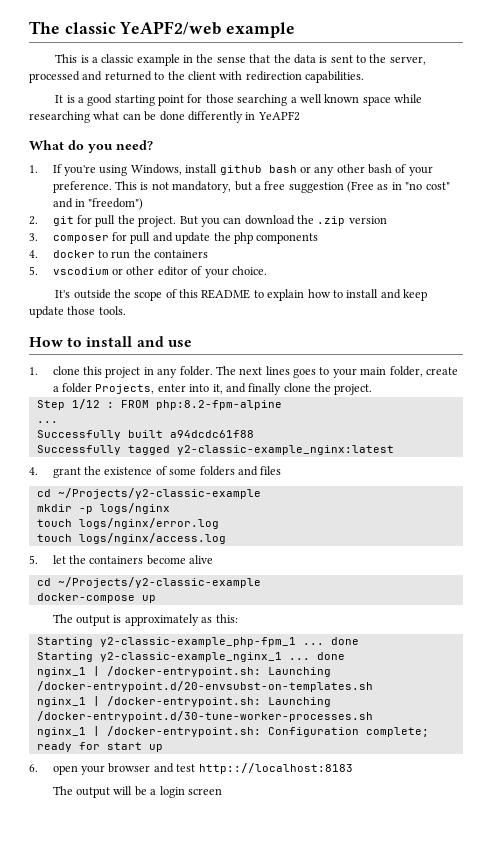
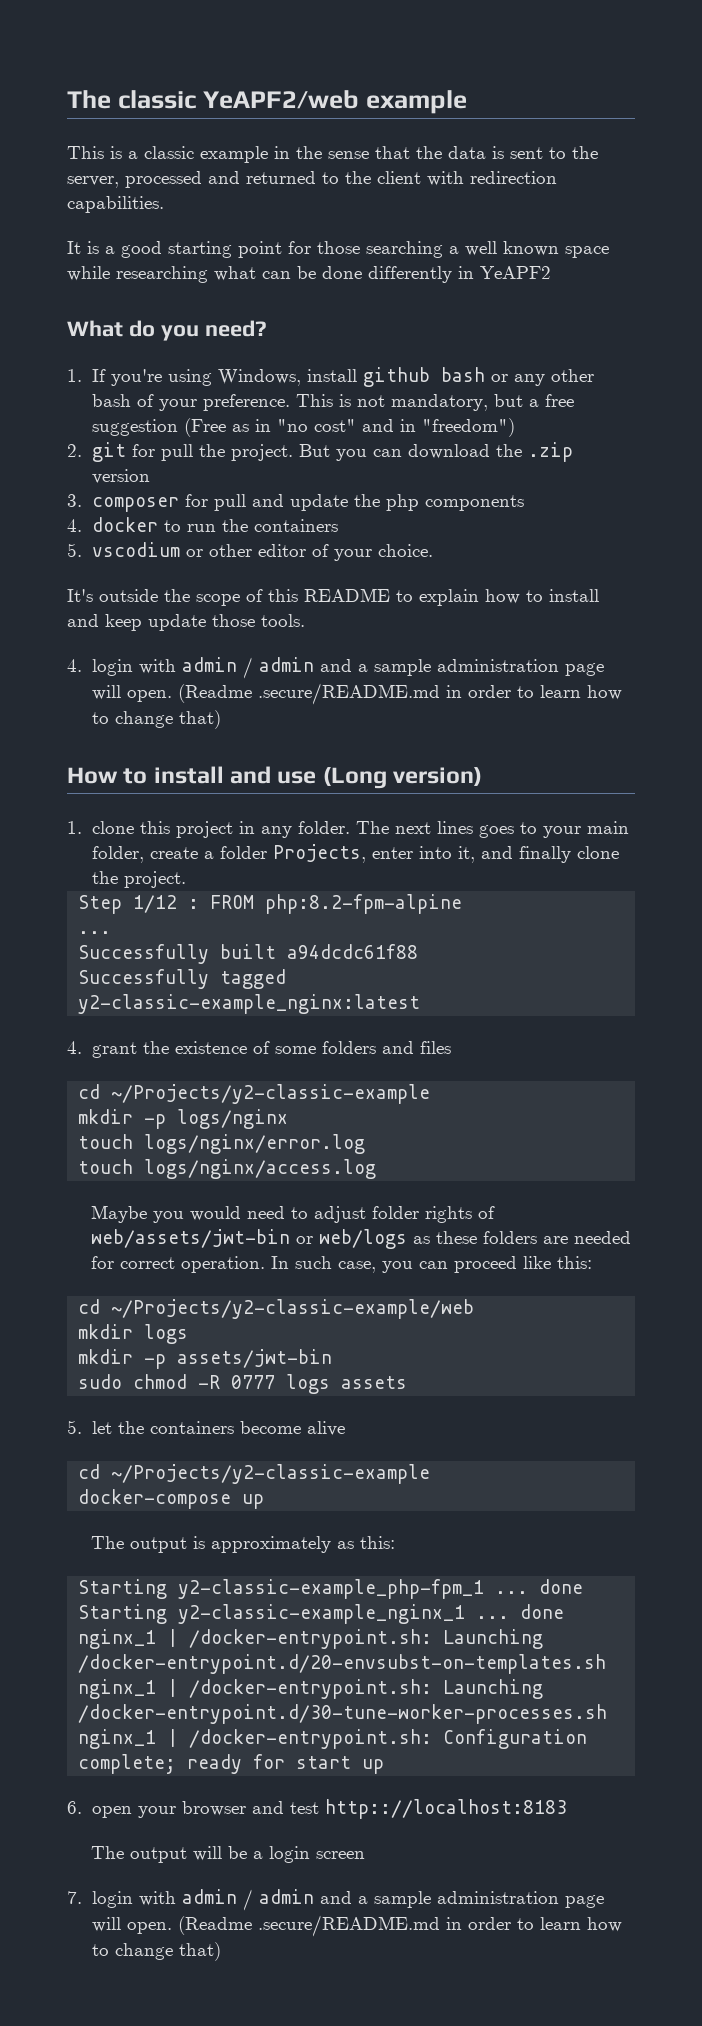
(126, 310) none -> [67,657,604,679] [91,683,622,705] [91,710,221,729] // 4. login with admin / admin and a sample administration page will open. (Readme .secure/README.md in order to learn how to change that)
(192, 343) none -> [322,767,483,789] (Long version)
(226, 538) none -> [91,1205,496,1223] [91,1229,632,1249] [91,1256,593,1273] [78,1299,475,1319] [78,1324,189,1344] [78,1349,333,1369] [78,1374,408,1394] // Maybe you would need to adjust folder rights of web/assets/jwt-bin or web/logs as these folders are needed for correct operation. In such case, you can proceed like this: // cd ~/Projects/y2-classic-example/web // mkdir logs // mkdir -p assets/jwt-bin // sudo chmod -R 0777 logs assets
(222, 791) none -> [67,1889,604,1911] [91,1915,622,1937] [91,1942,221,1961] // 7. login with admin / admin and a sample administration page will open. (Readme .secure/README.md in order to learn how to change that)

